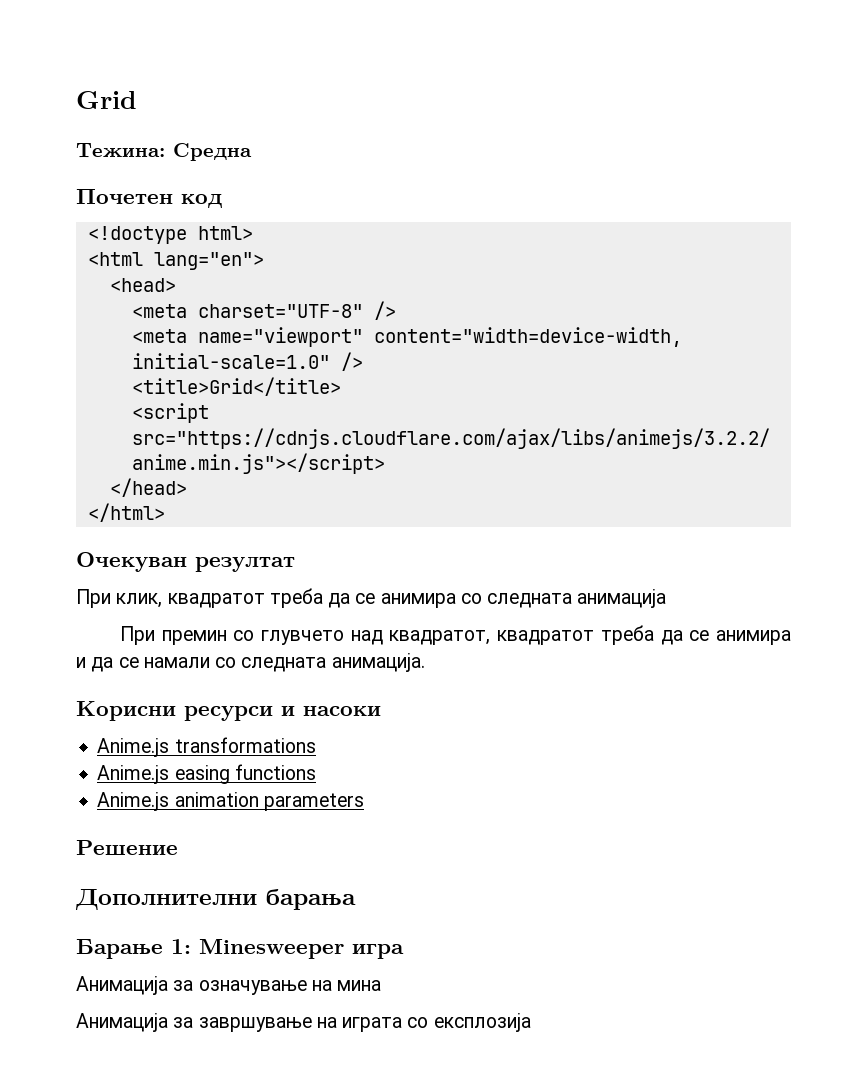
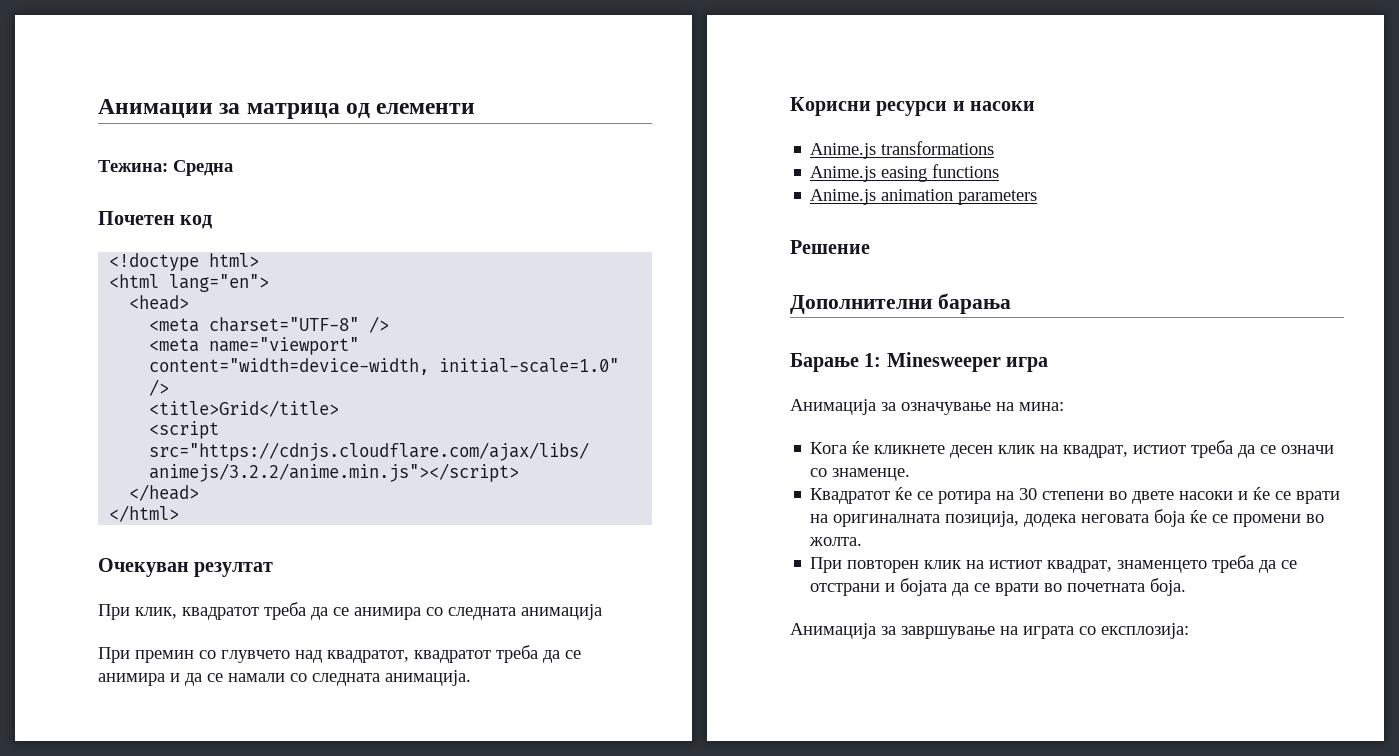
[76,91,137,109] Grid -> [98,99,476,119] Анимации за матрица од елементи
[337,980,382,991] мина -> [1019,402,1064,411] [810,440,1335,458] [810,468,911,481] [810,487,1341,504] [810,509,1325,527] [809,537,863,546] [810,555,1298,573] [810,578,1187,596] мина: // Кога ќе кликнете десен клик на квадрат, истиот треба да се означи со знаменце. // Квадратот ќе се ротира на 30 степени во двете насоки и ќе се врати на оригиналната позиција, додека неговата боја ќе се промени во жолта. // При повторен клик на истиот квадрат, знаменцето треба да се отстрани и бојата да се врати во почетната боја.
[433,1013,531,1032] експлозија -> [1101,623,1189,639] експлозија:

